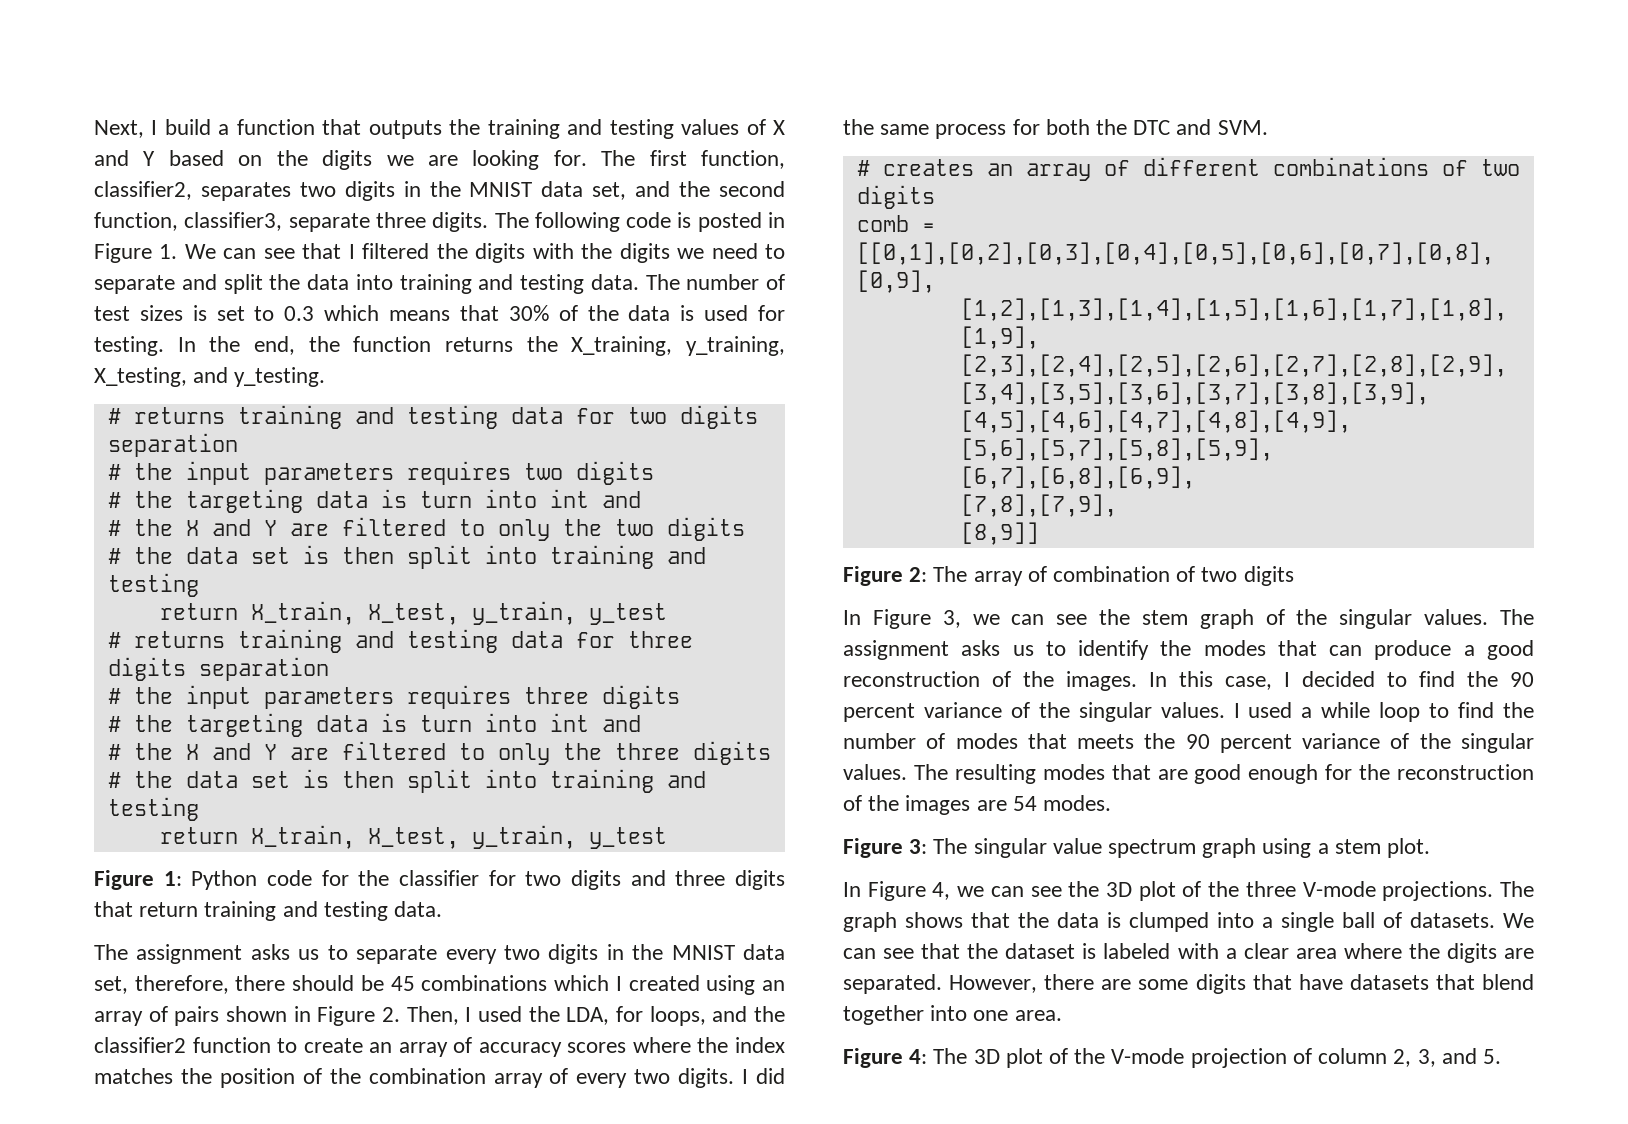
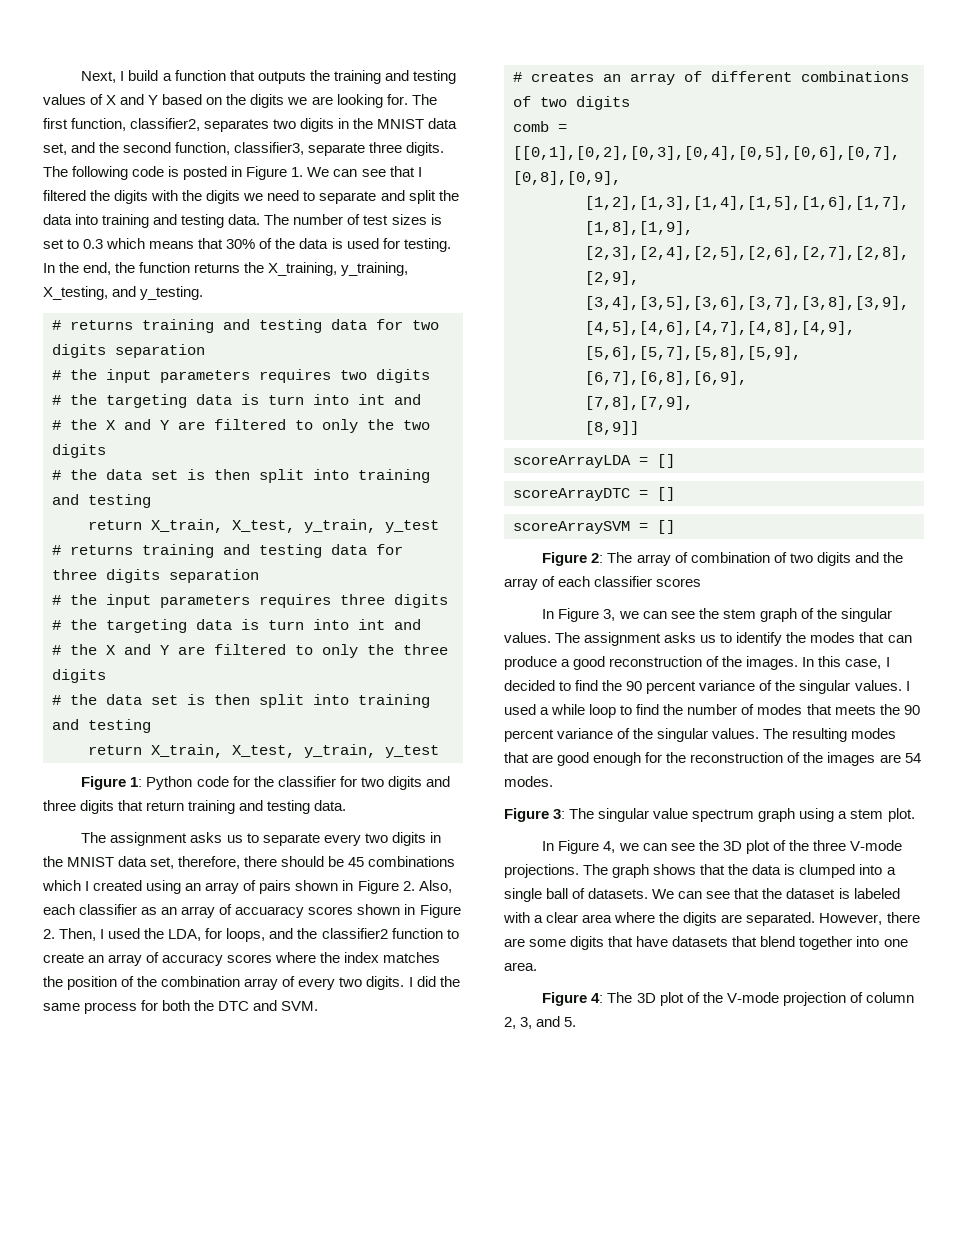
(400, 1014) none -> [418,880,452,893] [43,904,461,918] [43,929,55,939] Also, each classifier as an array of accuaracy scores shown in Figure 2.
(1039, 533) none -> [513,454,675,468] [513,487,675,501] [513,520,675,534] // scoreArrayLDA = [] // scoreArrayDTC = [] // scoreArraySVM = []
(1294, 576) none -> [854,552,903,563] [504,576,702,590] and the array of each classifier scores

